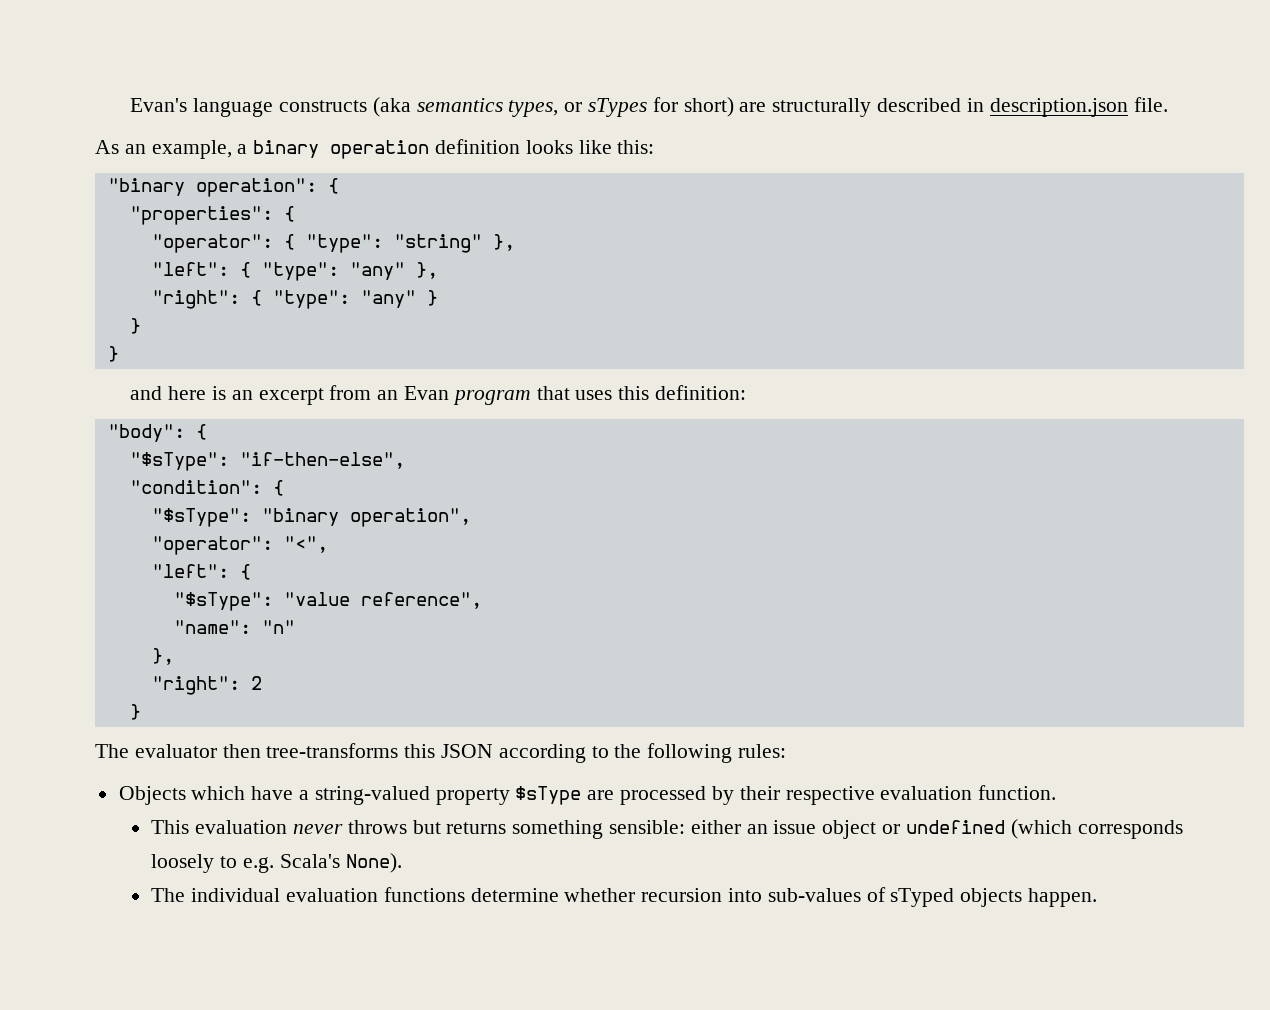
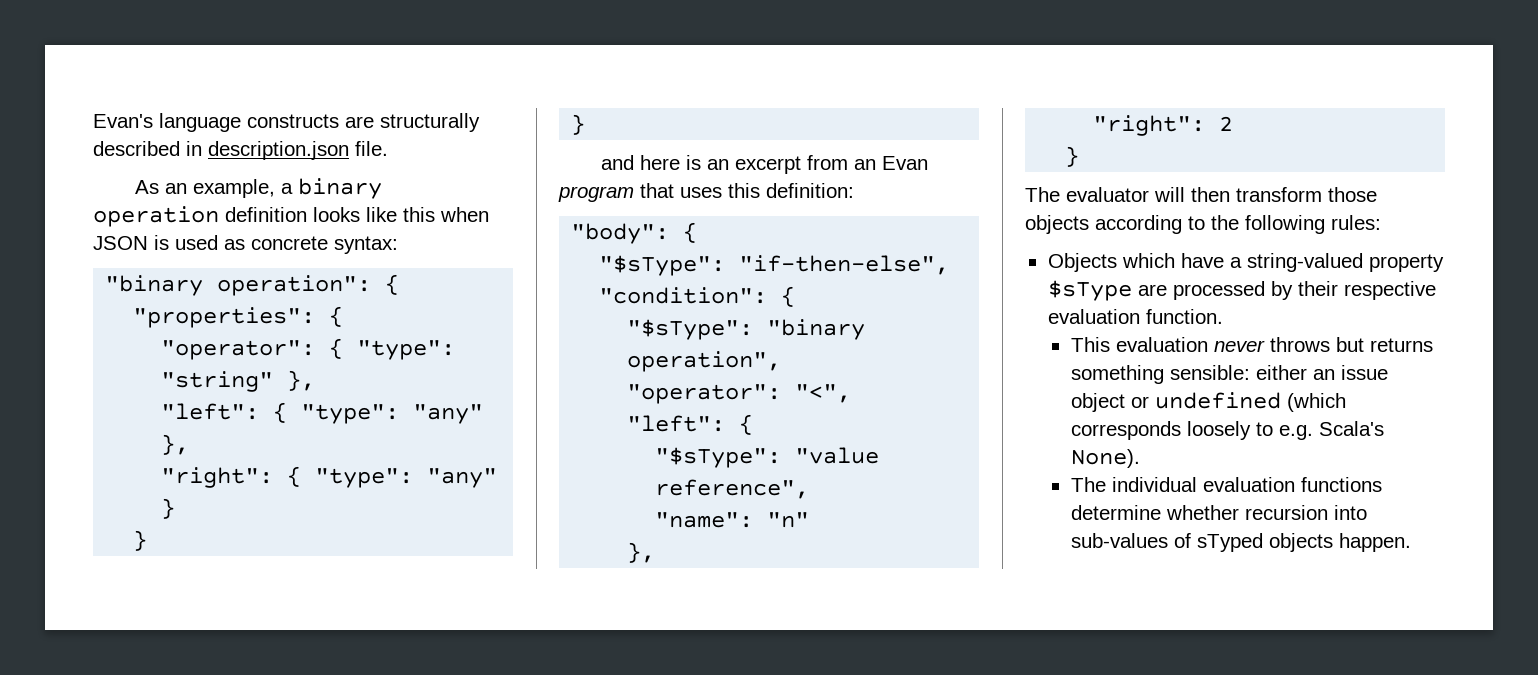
[372,97,734,117] (aka semantics types, or sTypes for short) -> (339, 121) none
[617,140,655,154] this: -> [403,207,489,222] [93,235,398,254] this when JSON is used as concrete syntax:
[222,743,494,758] then tree-transforms this JSON -> [1154,187,1377,202] [1025,215,1089,234] will then transform those objects

